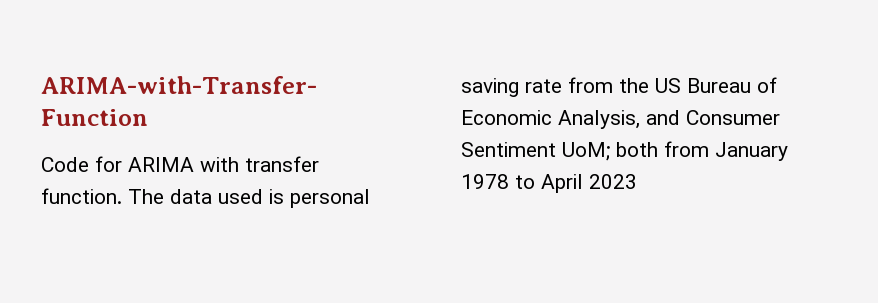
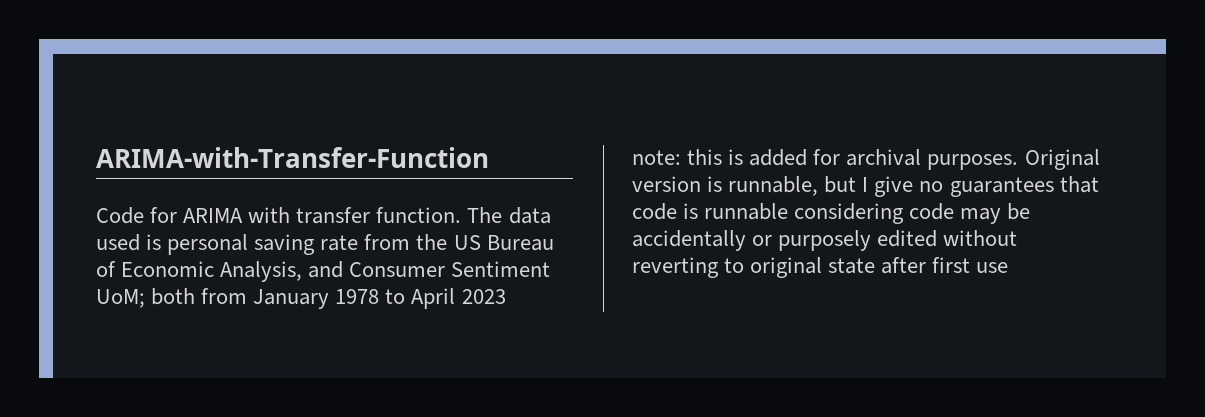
(637, 181) none -> [632,149,1100,170] [632,176,1099,197] [632,203,1031,224] [632,230,1018,251] [632,257,1009,278] // note: this is added for archival purposes. Original version is runnable, but I give no guarantees that code is runnable considering code may be accidentally or purposely edited without reverting to original state after first use

